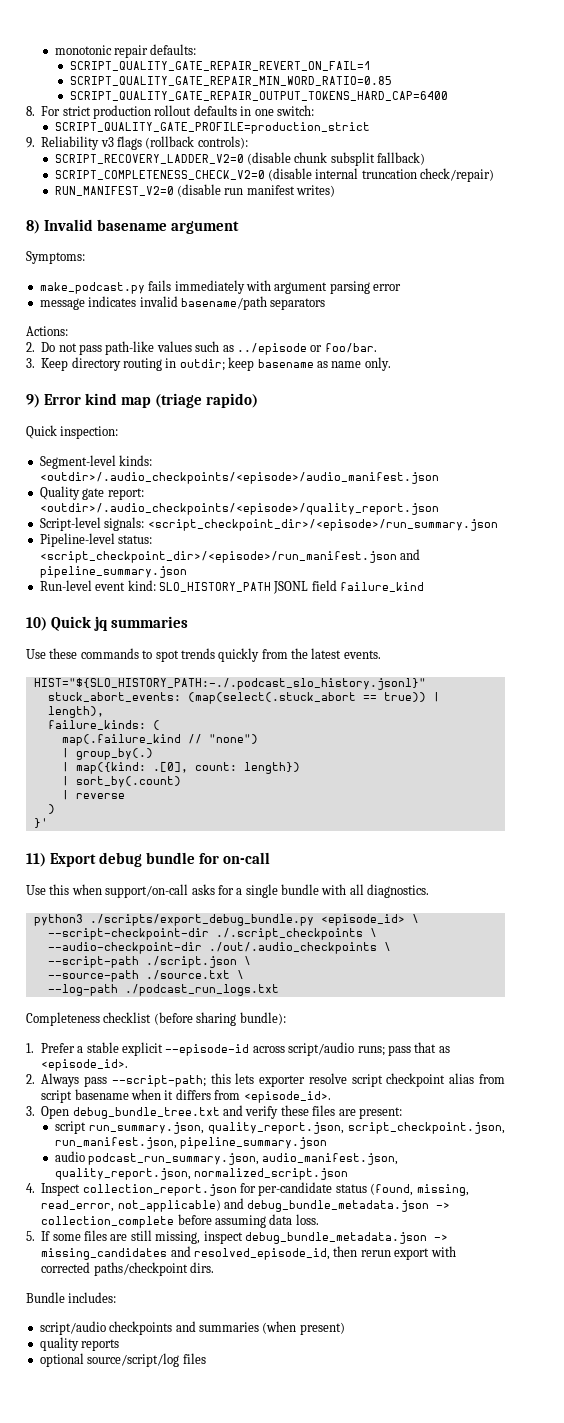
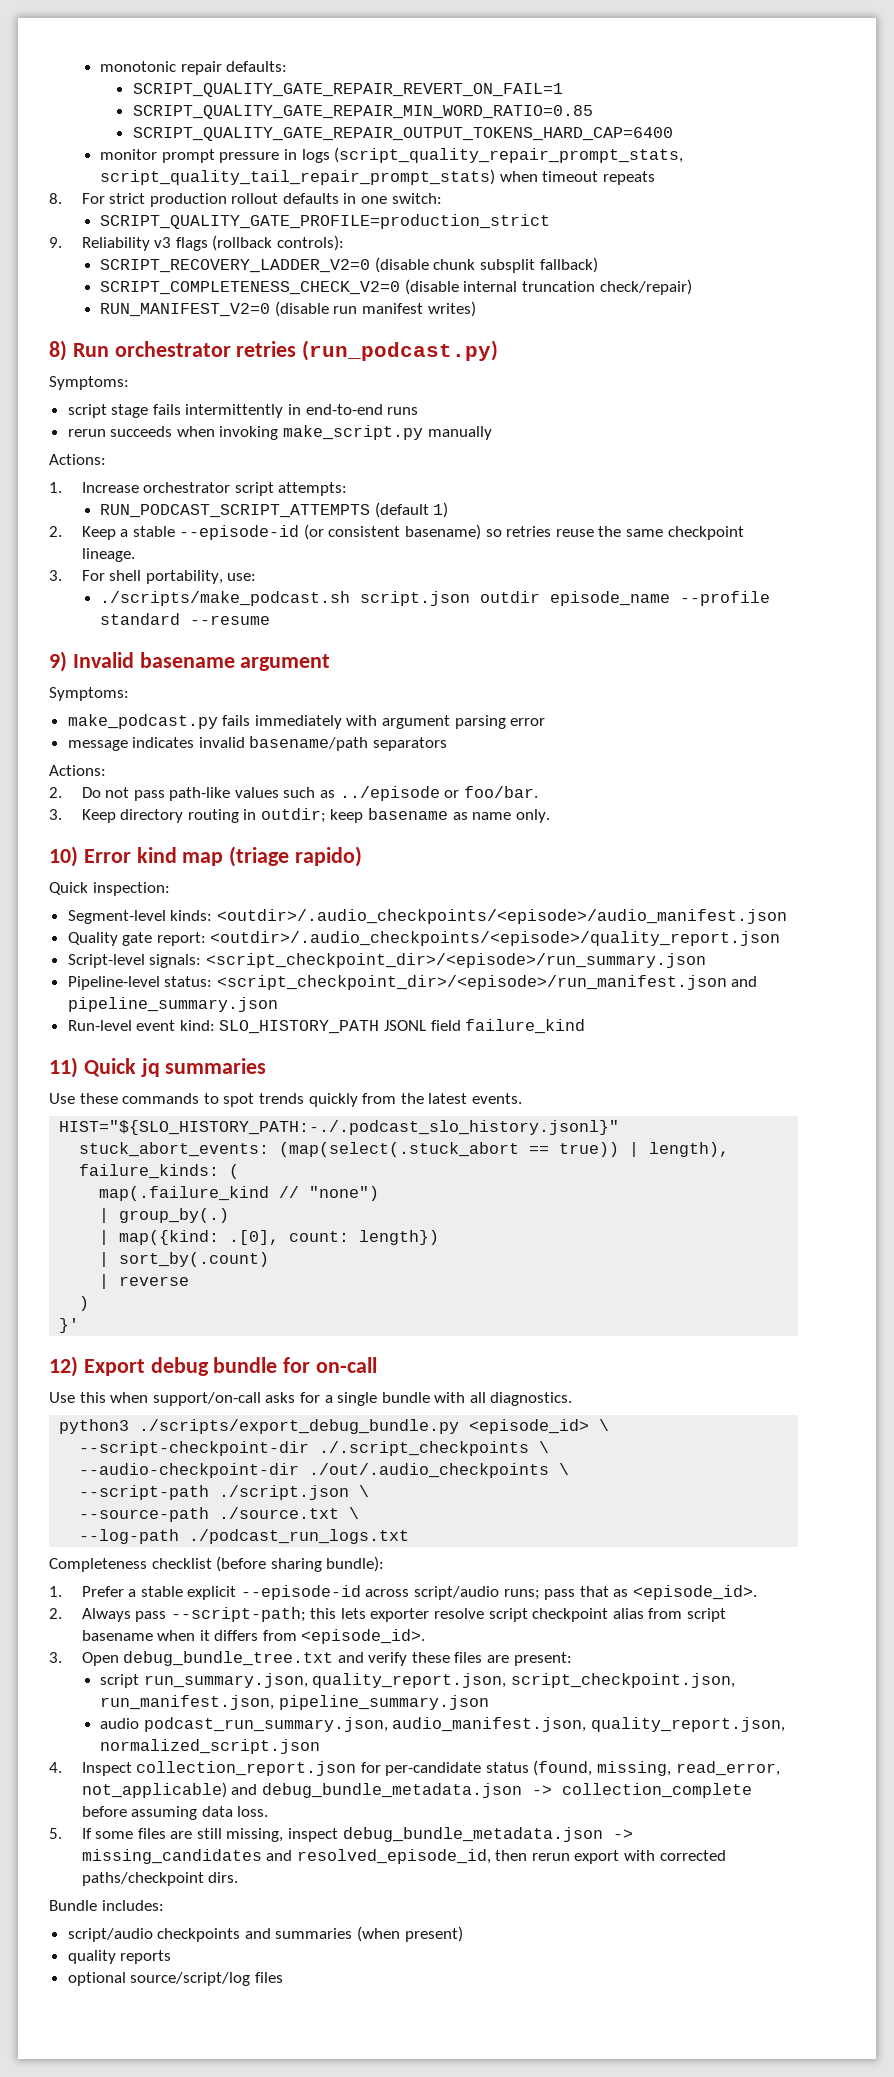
(448, 96) none -> [100,147,684,163] [100,169,655,185] // monitor prompt pressure in logs (script_quality_repair_prompt_stats, script_quality_tail_repair_prompt_stats) when timeout repeats
(40, 227) none -> [72,340,499,361] [49,376,129,390] [67,404,419,418] [67,425,492,440] [49,454,106,465] [49,482,348,496] [100,502,449,518] [49,524,744,540] [81,548,135,562] [49,570,257,584] [100,591,771,606] [100,613,271,625] [49,651,67,672] Run orchestrator retries (run_podcast.py) // Symptoms: // script stage fails intermittently in end-to-end runs // rerun succeeds when invoking make_script.py manually // Actions: // 1. Increase orchestrator script attempts: // RUN_PODCAST_SCRIPT_ATTEMPTS (default 1) // 2. Keep a stable --episode-id (or consistent basename) so retries reuse the same checkpoint lineage. // 3. For shell portability, use: // ./scripts/make_podcast.sh script.json outdir episode_name --profile standard --resume // 9)
[26,394,40,408] 9) -> [49,846,78,867] 10)
[26,617,47,631] 10) -> [49,1057,78,1078] 11)
[26,853,46,867] 11) -> [49,1356,78,1377] 12)

